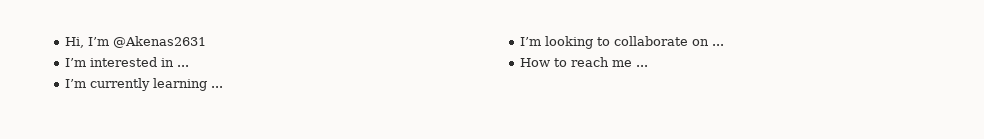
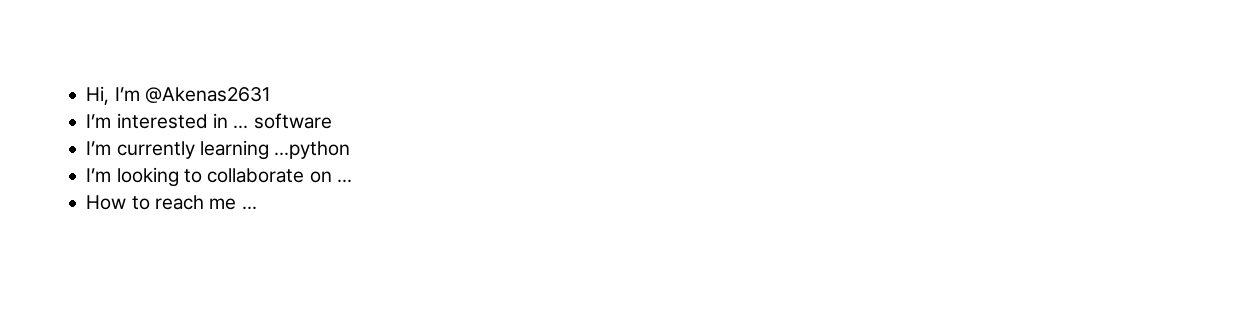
(190, 66) none -> [253,113,332,129] software
[211,86,224,88] ... -> [274,141,351,159] ...python

